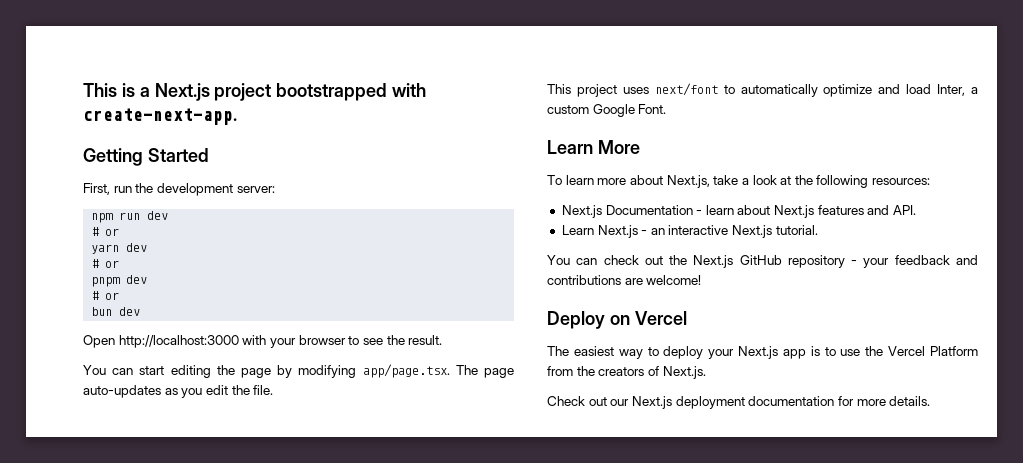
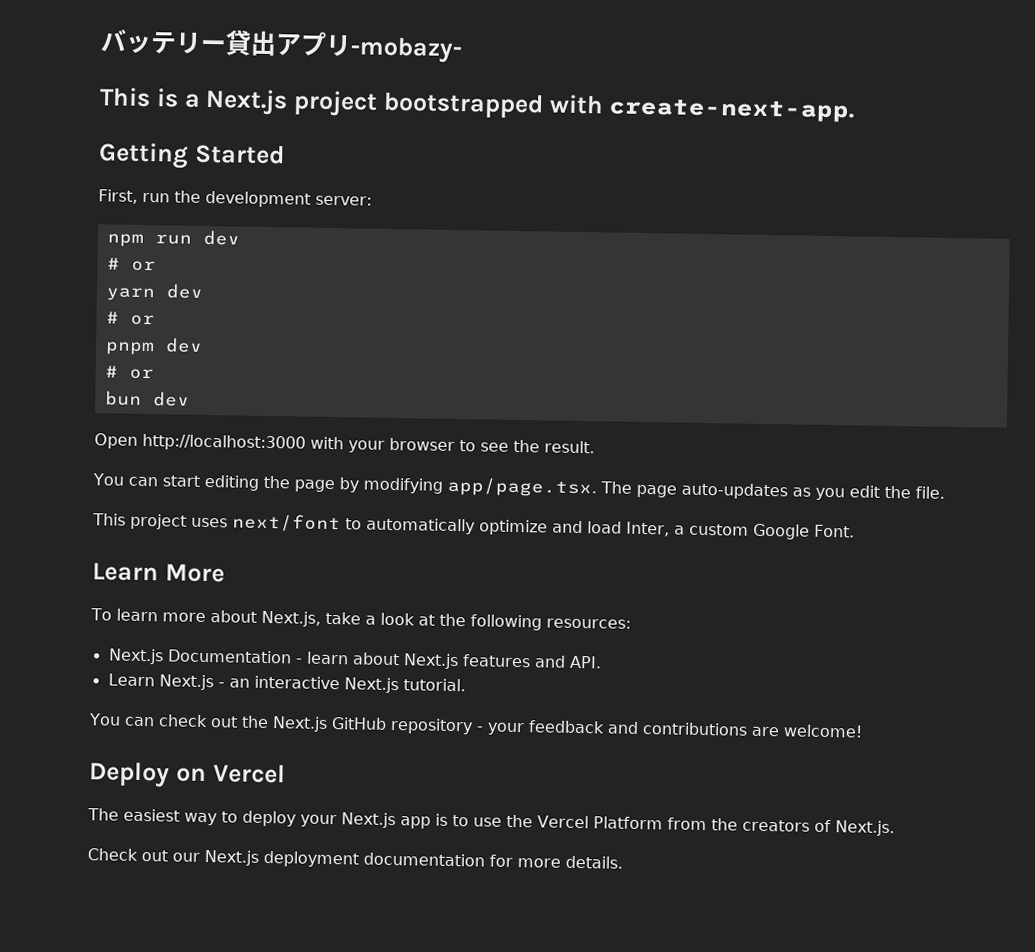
(83, 90) none -> [100,29,463,64] バッテリー貸出アプリ-mobazy- //

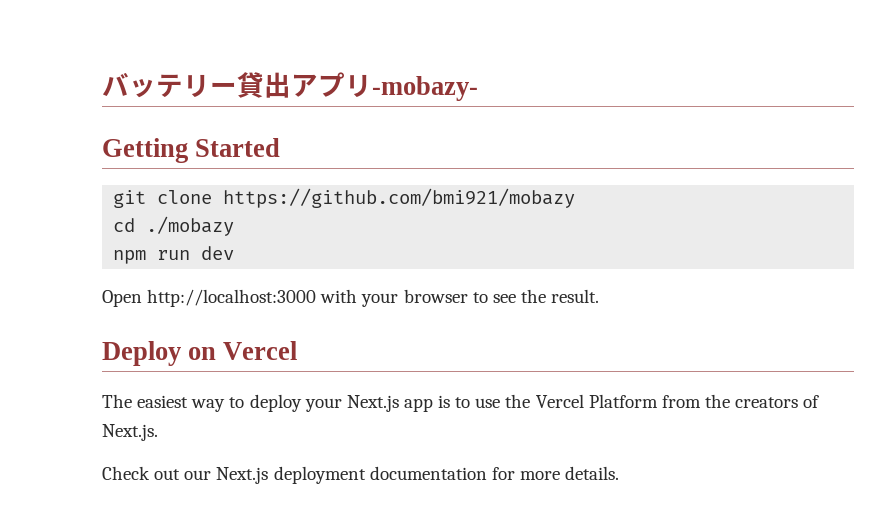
[99,87,856,123] [98,142,285,169] [98,189,372,208] [106,229,240,247] [106,257,156,272] [105,283,204,302] [105,311,155,326] [104,337,203,356] [104,365,154,380] [104,390,142,406] This is a Next.js project bootstrapped with create-next-app. // Getting Started // First, run the development server: // npm run dev // # or // yarn dev // # or // pnpm dev // # or // bun -> [102,138,281,163] [113,188,576,208] [113,216,235,236] [113,250,191,264] Getting Started // git clone https://github.com/bmi921/mobazy // cd ./mobazy // npm run
[92,473,945,501] [92,513,855,540] [92,562,225,583] [90,608,631,631] [107,648,602,670] [107,673,466,694] [88,713,863,738] // You can start editing the page by modifying app/page.tsx. The page auto-updates as you edit the file. // This project uses next/font to automatically optimize and load Inter, a custom Google Font. // Learn More // To learn more about Next.js, take a look at the following resources: // Next.js Documentation - learn about Next.js features and API. // Learn Next.js - an interactive Next.js tutorial. // You can check out the Next.js GitHub repository - your feedback and contributions are welcome! -> (600, 296) none

